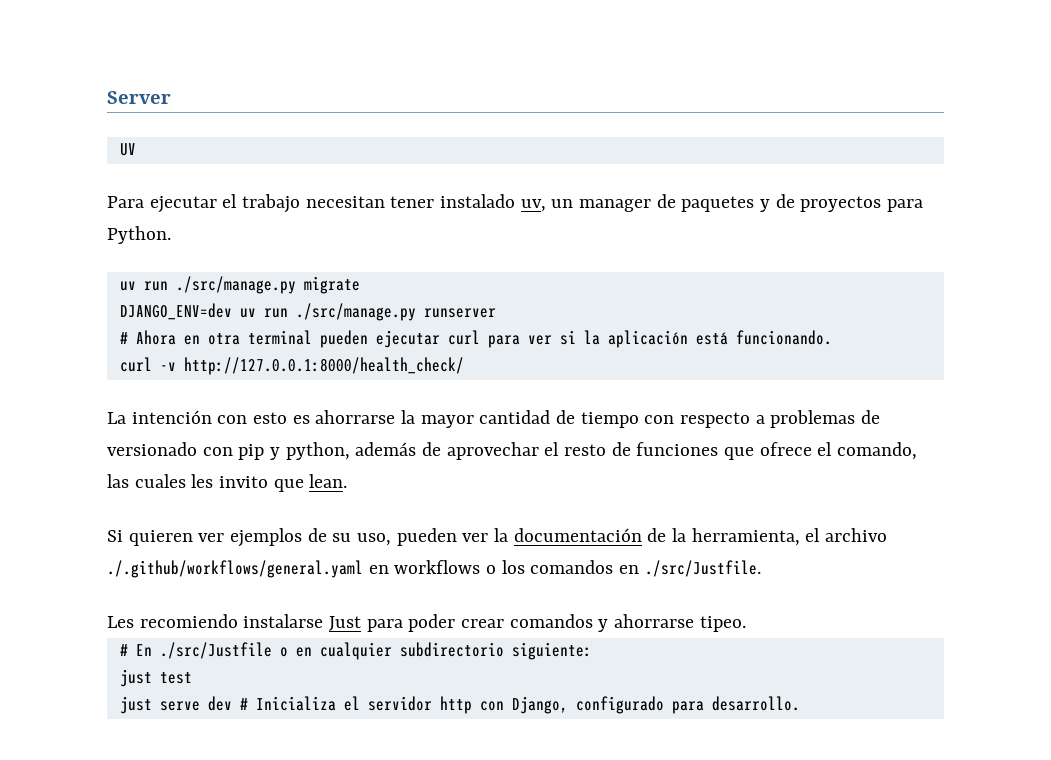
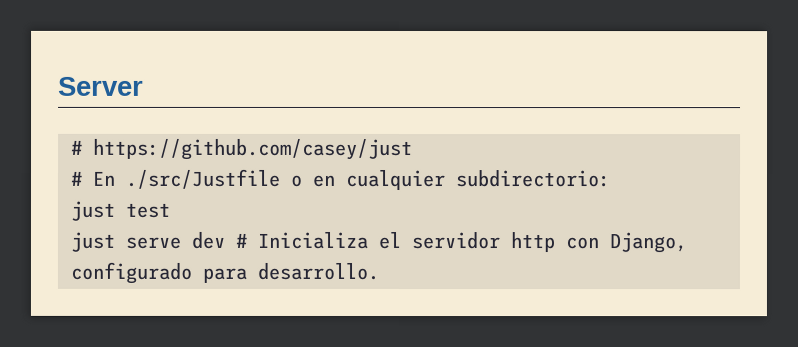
[119,143,136,156] [107,194,924,213] [107,226,171,244] [119,276,360,294] [119,303,496,321] [119,330,832,348] [119,357,464,375] [107,410,881,428] [107,442,918,460] [107,474,348,492] [107,528,888,547] [107,560,761,578] [107,614,746,632] UV // Para ejecutar el trabajo necesitan tener instalado uv, un manager de paquetes y de proyectos para Python. // uv run ./src/manage.py migrate // DJANGO_ENV=dev uv run ./src/manage.py runserver // # Ahora en otra terminal pueden ejecutar curl para ver si la aplicación está funcionando. // curl -v http://127.0.0.1:8000/health_check/ // La intención con esto es ahorrarse la mayor cantidad de tiempo con respecto a problemas de versionado con pip y python, además de aprovechar el resto de funciones que ofrece el comando, las cuales les invito que lean. // Si quieren ver ejemplos de su uso, pueden ver la documentación de la herramienta, el archivo ./.github/workflows/general.yaml en workflows o los comandos en ./src/Justfile. // Les recomiendo instalarse Just para poder crear comandos y ahorrarse tipeo. -> [70,138,413,161] # https://github.com/casey/just
[399,642,592,660] subdirectorio siguiente: -> [454,170,611,188] subdirectorio:

